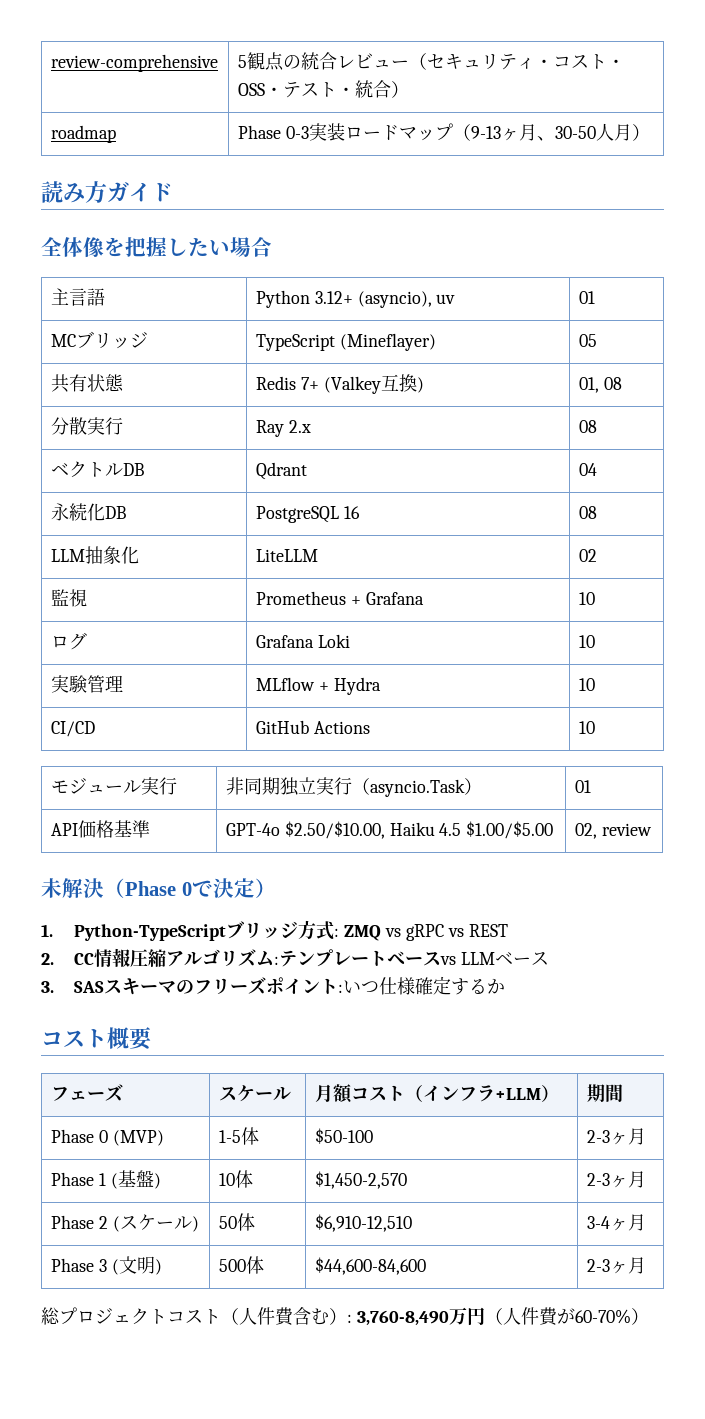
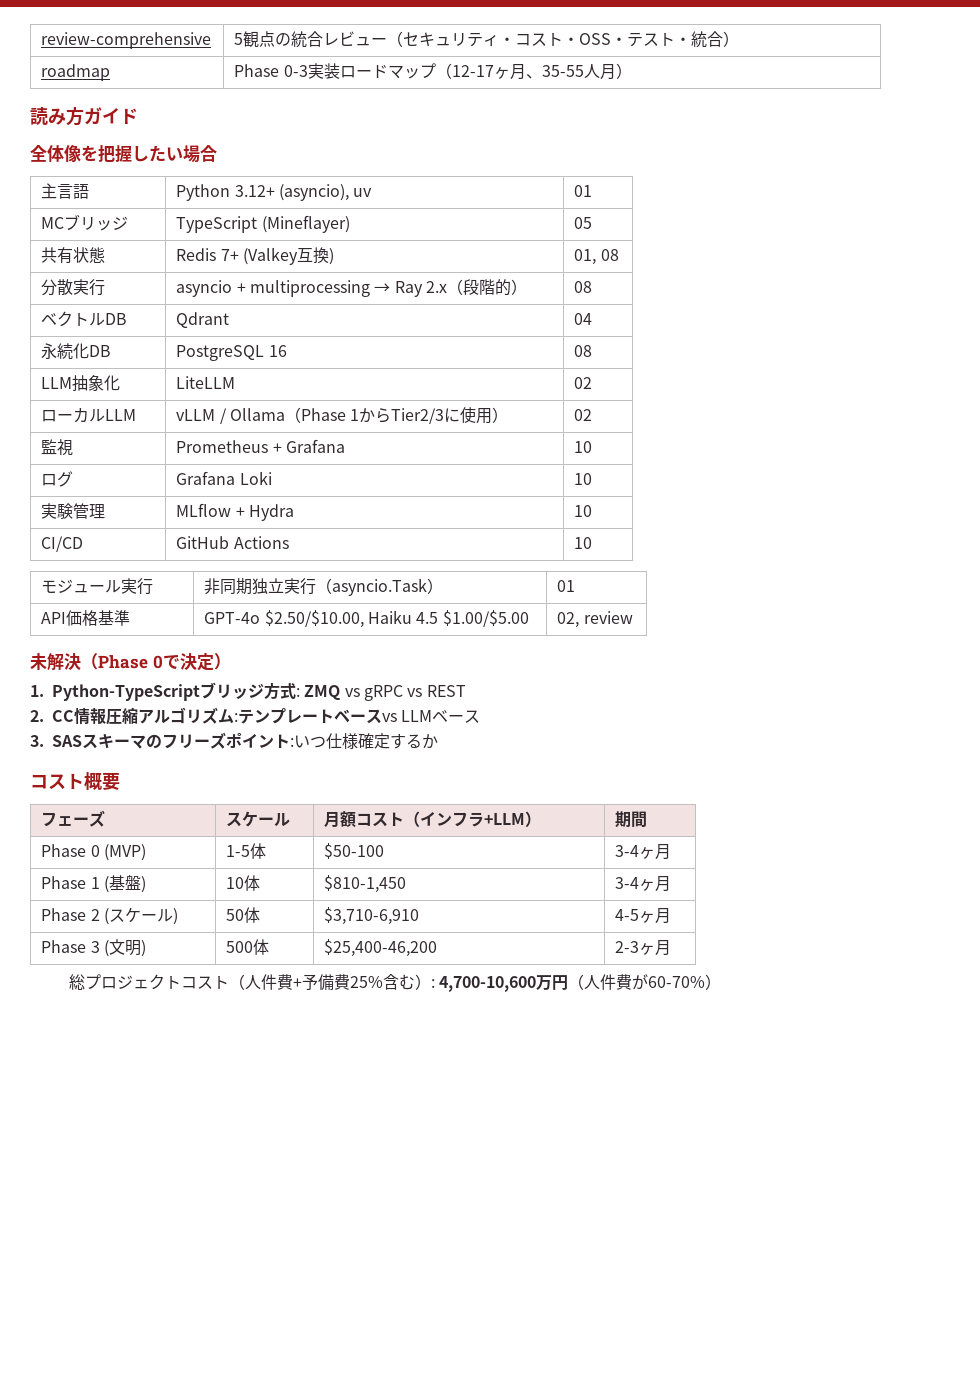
[470,124,596,141] 9-13ヶ月、30-50 -> [451,64,584,80] 12-17ヶ月、35-55
(123, 426) none -> [176,280,391,297] asyncio + multiprocessing →
(311, 426) none -> [446,279,527,296] （段階的）
(597, 555) none -> [41,408,137,423] [176,407,509,424] [574,409,593,421] // ローカルLLM | vLLM / Ollama（Phase 1からTier2/3に使用） | 02
[586,1130,610,1143] 2-3 -> [615,845,640,857] 3-4
[314,1171,407,1189] [586,1173,610,1186] $1,450-2,570 | 2-3 -> [324,875,407,893] [615,877,640,889] $810-1,450 | 3-4
[314,1214,412,1232] [586,1216,610,1229] $6,910-12,510 | 3-4 -> [324,907,420,925] [615,909,640,921] $3,710-6,910 | 4-5
[314,1257,426,1275] $44,600-84,600 -> [324,939,438,957] $25,400-46,200
(294, 1316) none -> [292,974,383,990] +予備費25%
[356,1310,449,1326] 3,760-8,490 -> [439,976,537,992] 4,700-10,600

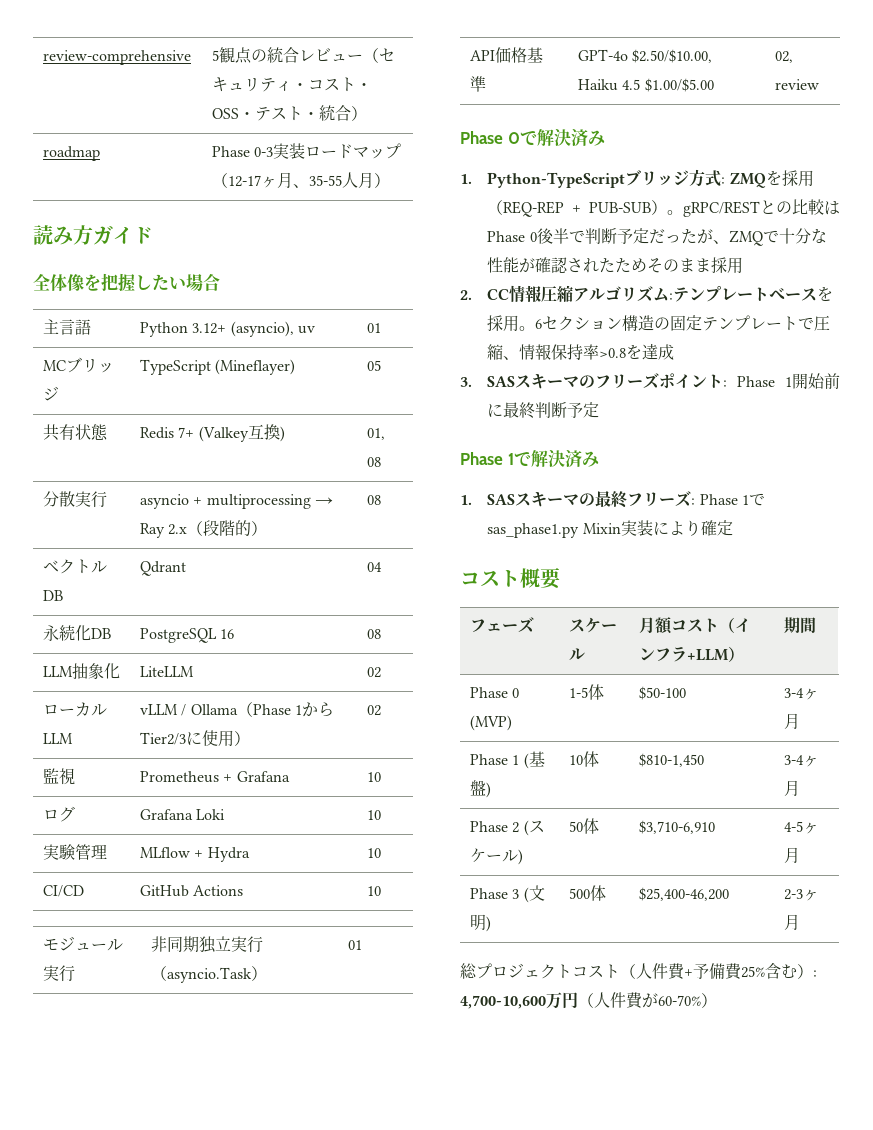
[30,653,98,671] 未解決（ -> (820, 84) none
[179,653,231,671] 決定） -> [536,129,605,146] 解決済み
[344,685,466,701] vs gRPC vs REST -> [765,170,814,187] [487,199,840,217] [487,228,827,246] [487,257,744,274] を採用（REQ-REP + PUB-SUB）。gRPC/RESTとの比較はPhase 0後半で判断予定だったが、ZMQで十分な性能が確認されたためそのまま採用
[382,710,481,723] vs LLMベース -> [817,286,834,302] [487,315,831,332] [487,343,675,360] を採用。6セクション構造の固定テンプレートで圧縮、情報保持率>0.8を達成
[294,733,358,749] いつ仕様 -> [737,373,841,389] [487,402,600,419] [460,450,599,467] [460,491,765,508] [487,520,701,538] Phase 1開始前に最終判断予定 // Phase 1で解決済み // 1. SASスキーマの最終フリーズ: Phase 1でsas_phase1.py Mixin実装により
[390,733,438,749] するか -> (733, 528) none

